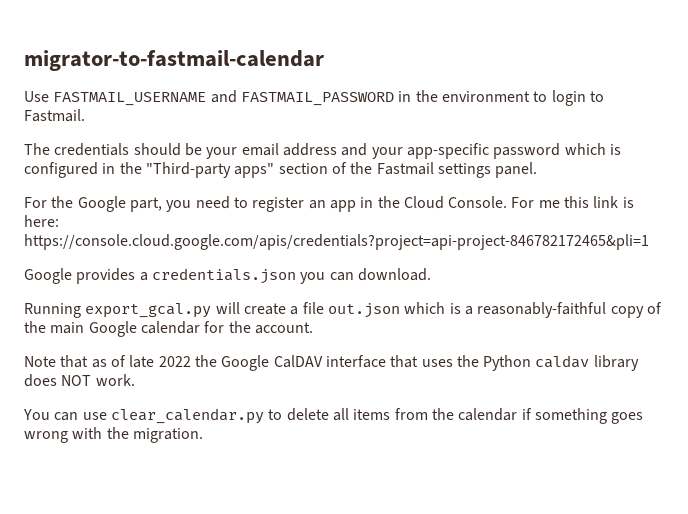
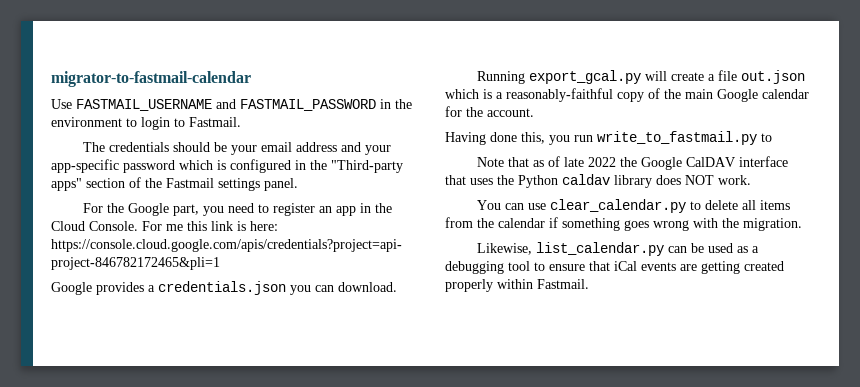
(313, 328) none -> [445,131,772,145] // Having done this, you run write_to_fastmail.py to
(203, 435) none -> [476,242,759,256] [445,261,784,274] [445,279,589,292] // Likewise, list_calendar.py can be used as a debugging tool to ensure that iCal events are getting created properly within Fastmail.

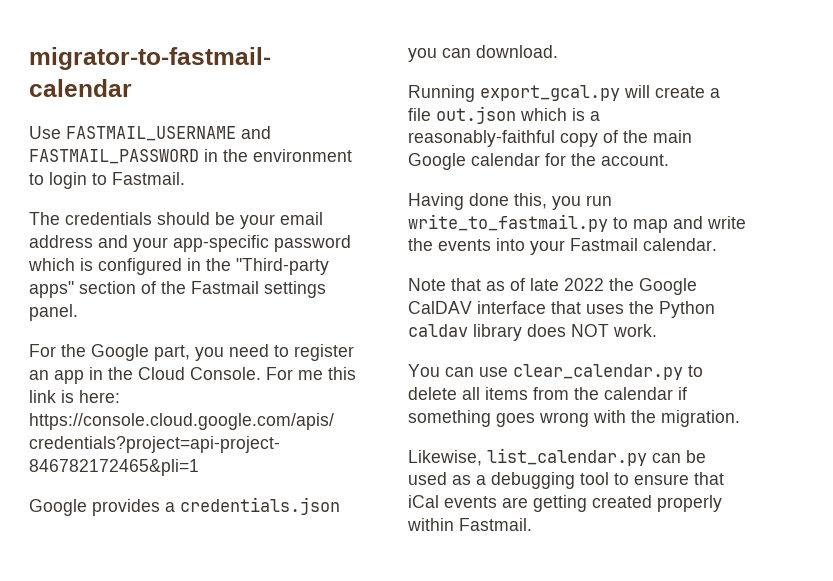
(772, 137) none -> [633,216,746,233] [408,238,717,255] map and write the events into your Fastmail calendar.

